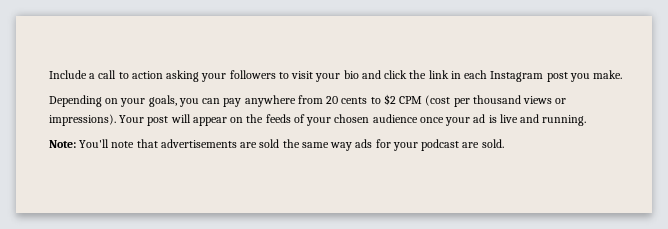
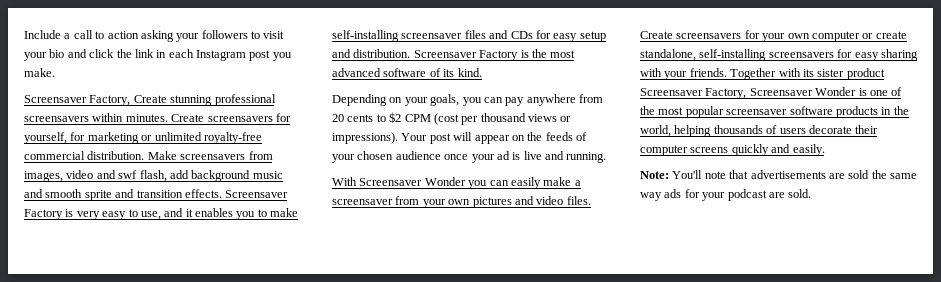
(623, 74) none -> [24,94,276,106] [24,113,291,122] [24,132,262,144] [24,151,273,160] [24,170,283,182] [24,189,289,201] [24,208,299,220] [332,30,606,42] [332,49,576,61] [332,68,482,77] // Screensaver Factory, Create stunning professional screensavers within minutes. Create screensavers for yourself, for marketing or unlimited royalty-free commercial distribution. Make screensavers from images, video and swf flash, add background music and smooth sprite and transition effects. Screensaver Factory is very easy to use, and it enables you to make self-installing screensaver files and CDs for easy setup and distribution. Screensaver Factory is the most advanced software of its kind.
(587, 120) none -> [332,177,581,189] [332,196,591,208] [640,30,907,42] [640,49,918,61] [640,68,885,80] [640,87,903,99] [640,106,909,118] [640,125,879,137] [640,144,825,156] // With Screensaver Wonder you can easily make a screensaver from your own pictures and video files. Create screensavers for your own computer or create standalone, self-installing screensavers for easy sharing with your friends. Together with its sister product Screensaver Factory, Screensaver Wonder is one of the most popular screensaver software products in the world, helping thousands of users decorate their computer screens quickly and easily.

